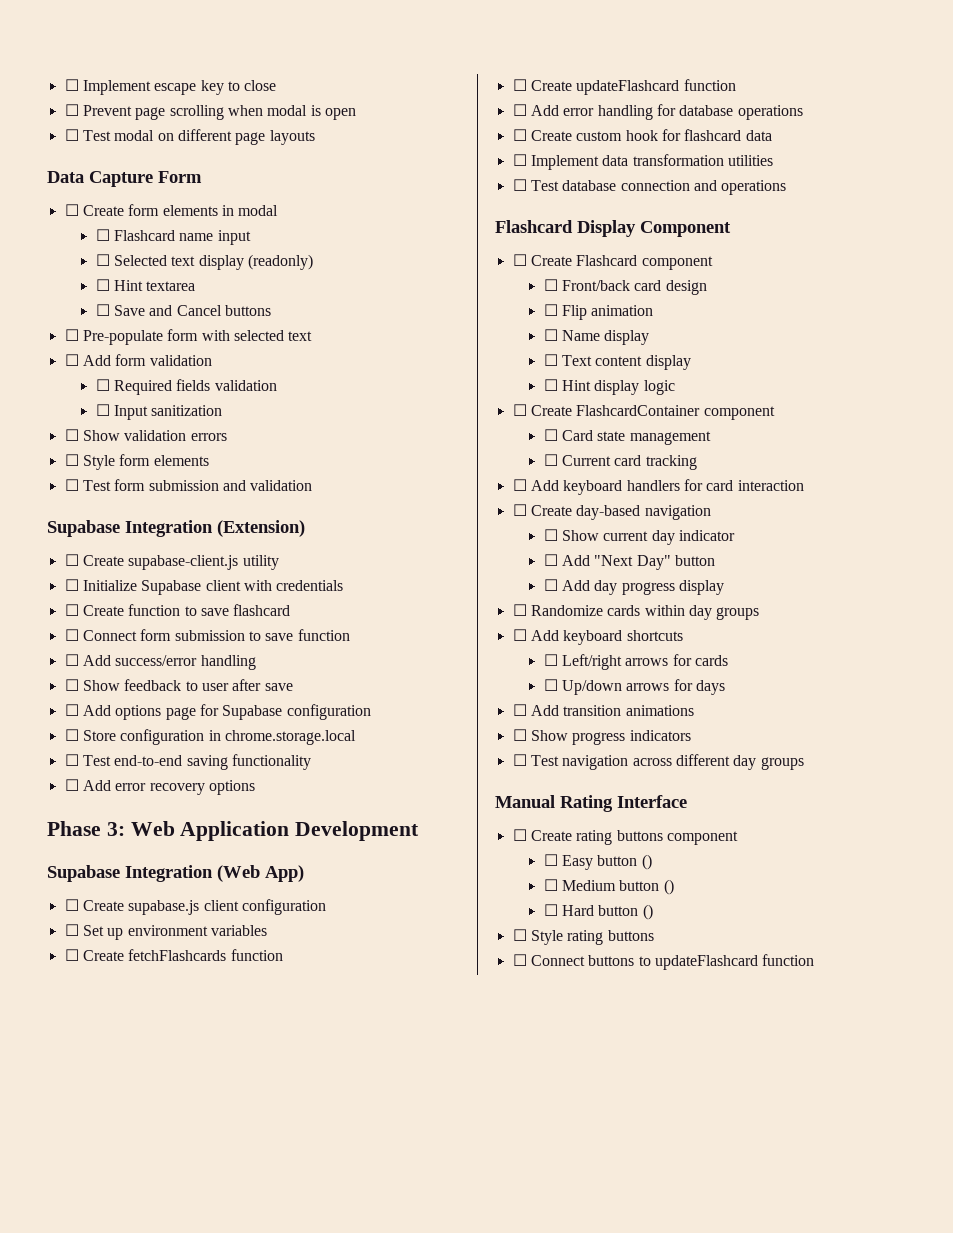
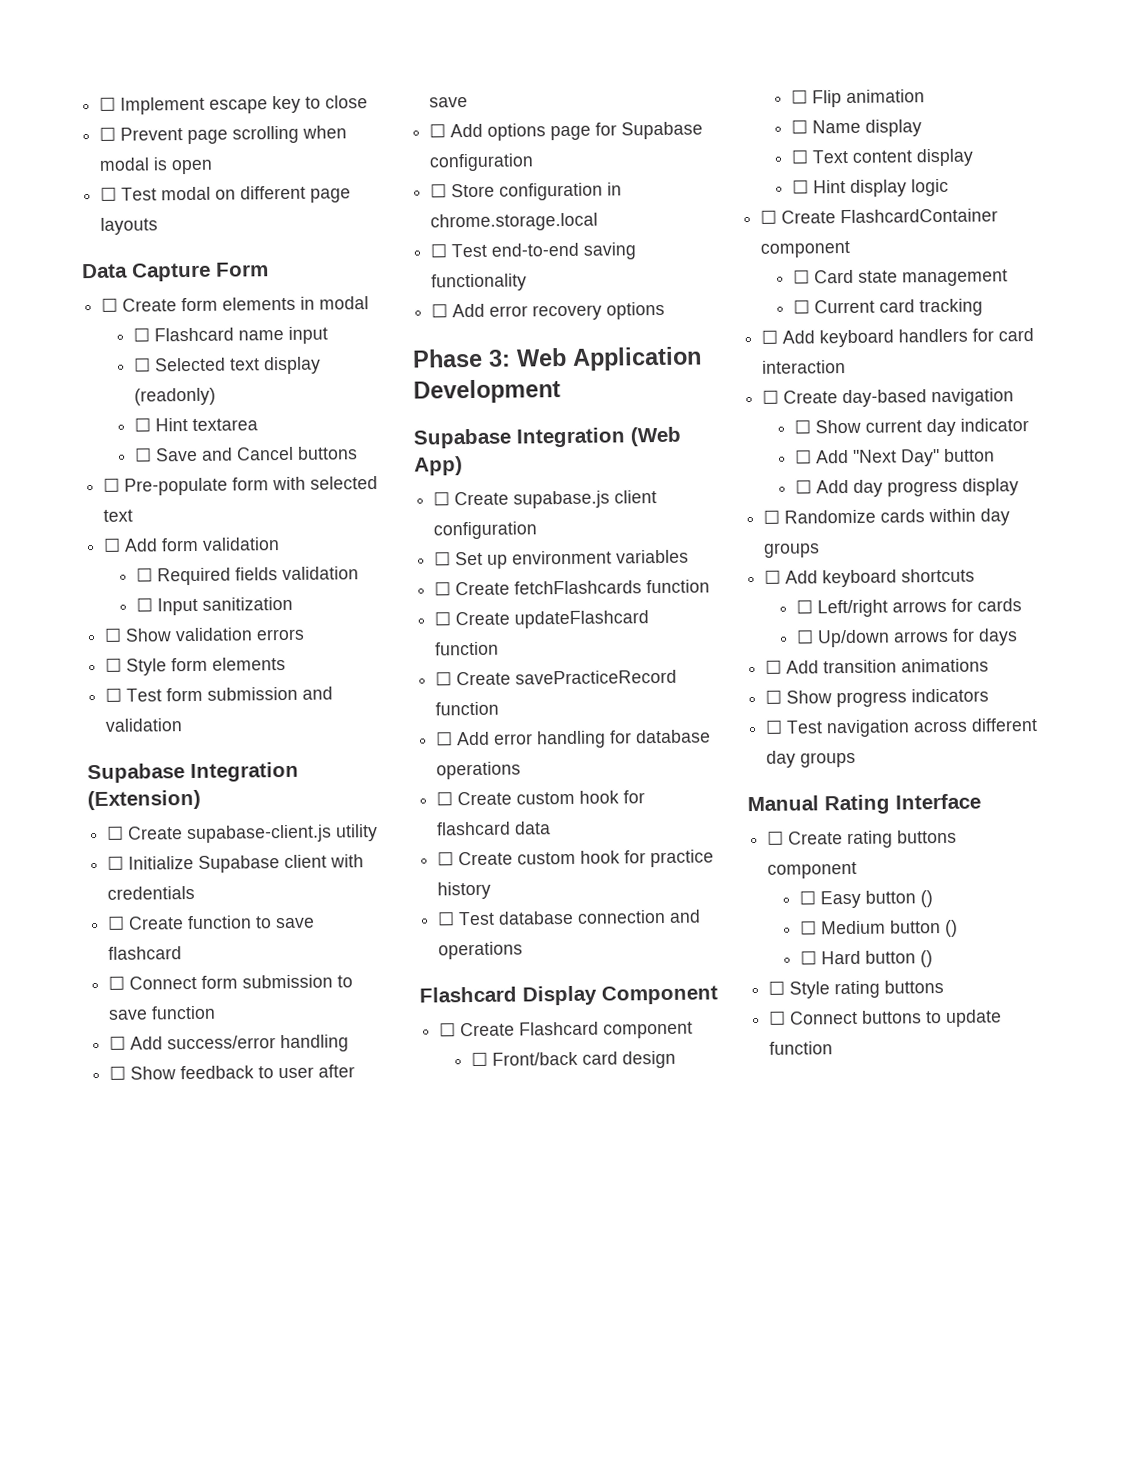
(736, 85) none -> [435,669,678,686] [435,701,500,716] // ☐ Create savePracticeRecord function
[530,154,773,170] Implement data transformation utilities -> [458,849,715,868] [437,881,492,900] Create custom hook for practice history
[654,955,758,970] updateFlashcard -> [946,1009,1003,1027] update

